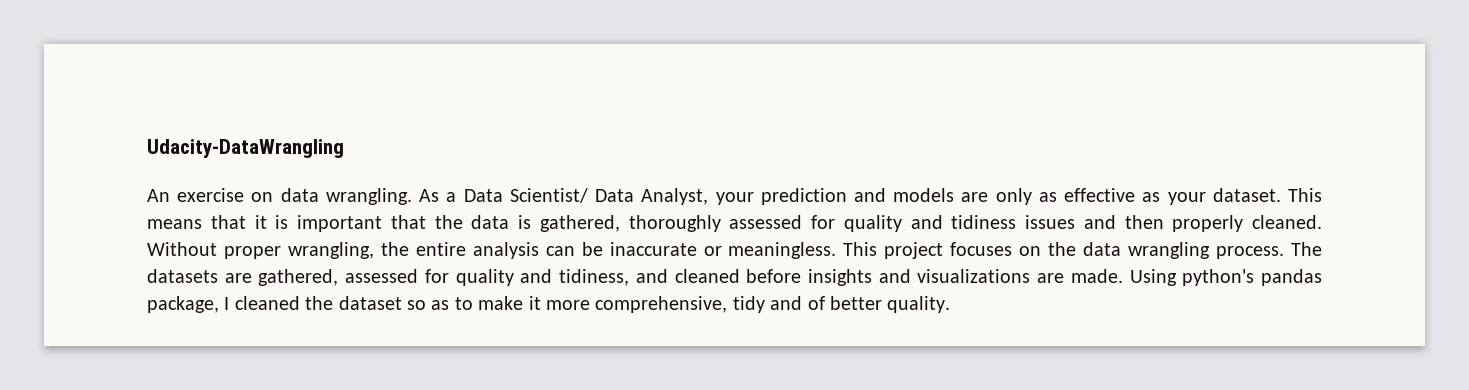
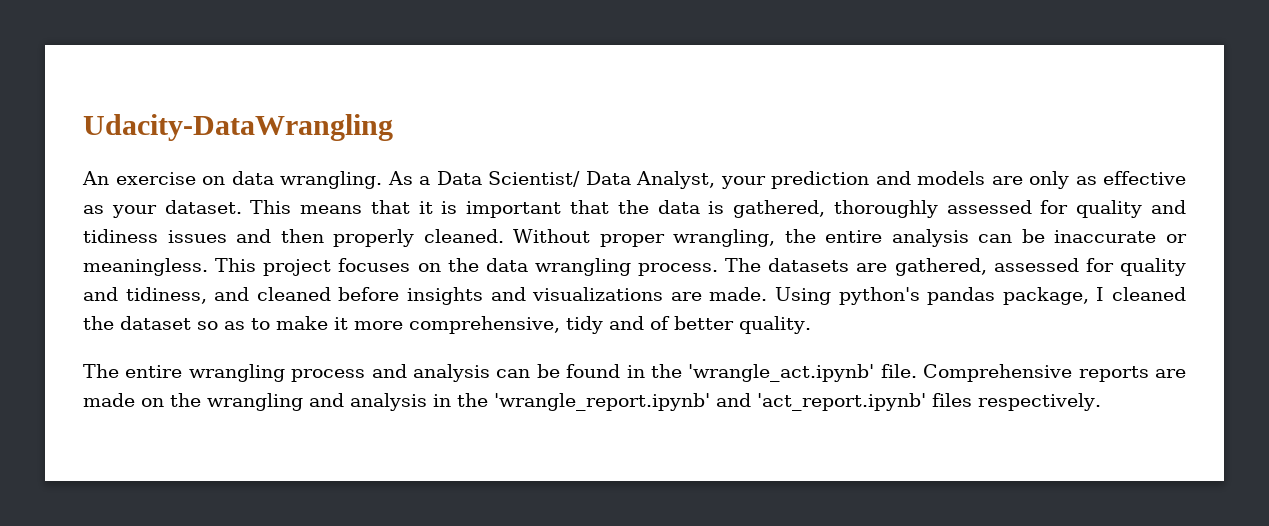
(951, 304) none -> [83,364,1186,382] [83,393,1101,411] // The entire wrangling process and analysis can be found in the 'wrangle_act.ipynb' file. Comprehensive reports are made on the wrangling and analysis in the 'wrangle_report.ipynb' and 'act_report.ipynb' files respectively.

